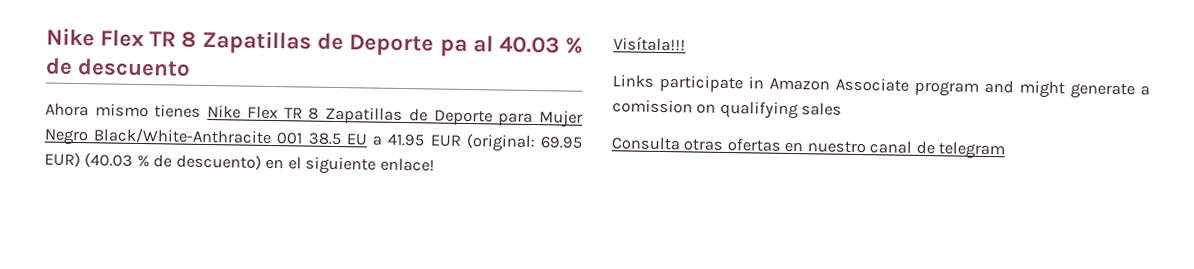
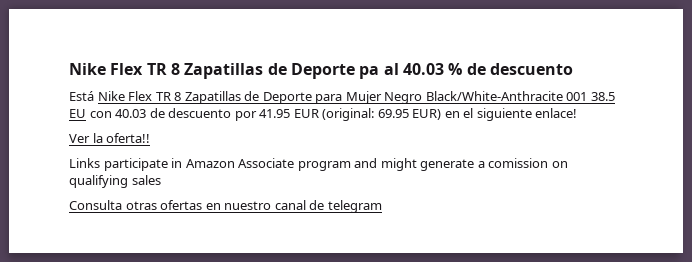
[45,102,202,118] Ahora mismo tienes -> [69,91,94,101] Está
[372,135,383,146] a -> [89,108,257,121] con 40.03 de descuento por
[84,153,262,170] (40.03 % de descuento) -> (442, 114) none
[613,36,686,52] Visítala!!! -> [69,133,151,143] Ver la oferta!!

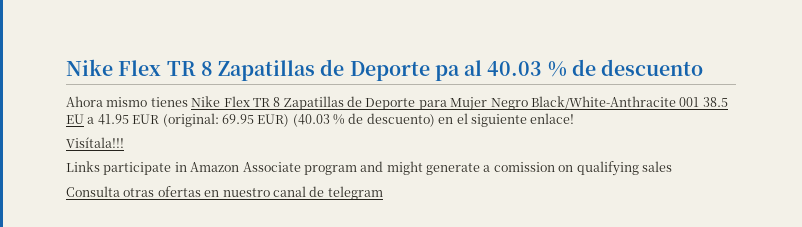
[69,91,94,101] Está -> [66,96,188,107] Ahora mismo tienes
[89,108,257,121] con 40.03 de descuento por -> [87,117,95,124] a
(442, 114) none -> [292,113,435,127] (40.03 % de descuento)
[69,133,151,143] Ver la oferta!! -> [66,137,124,148] Visítala!!!

